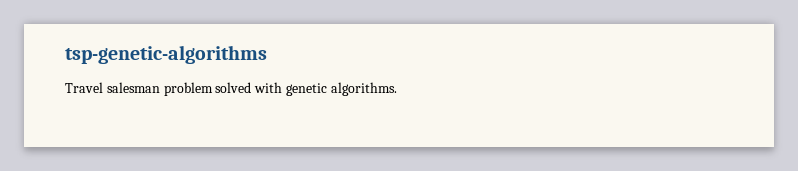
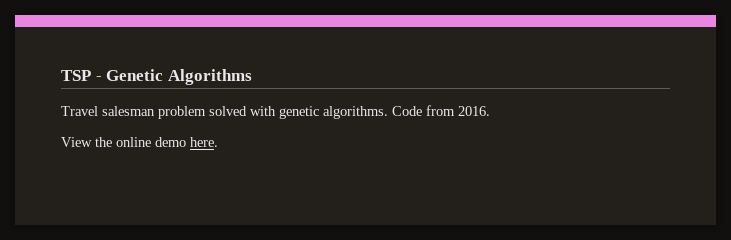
[65,45,267,64] tsp-genetic-algorithms -> [61,69,252,85] TSP - Genetic Algorithms
(397, 89) none -> [392,105,490,116] [61,137,218,147] Code from 2016. // View the online demo here.

